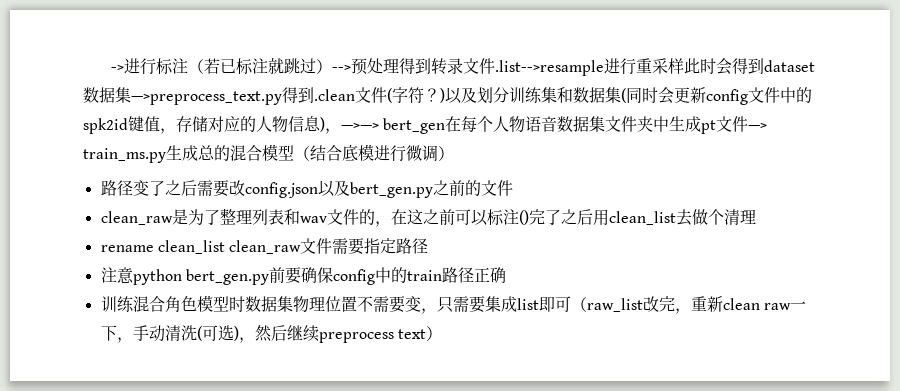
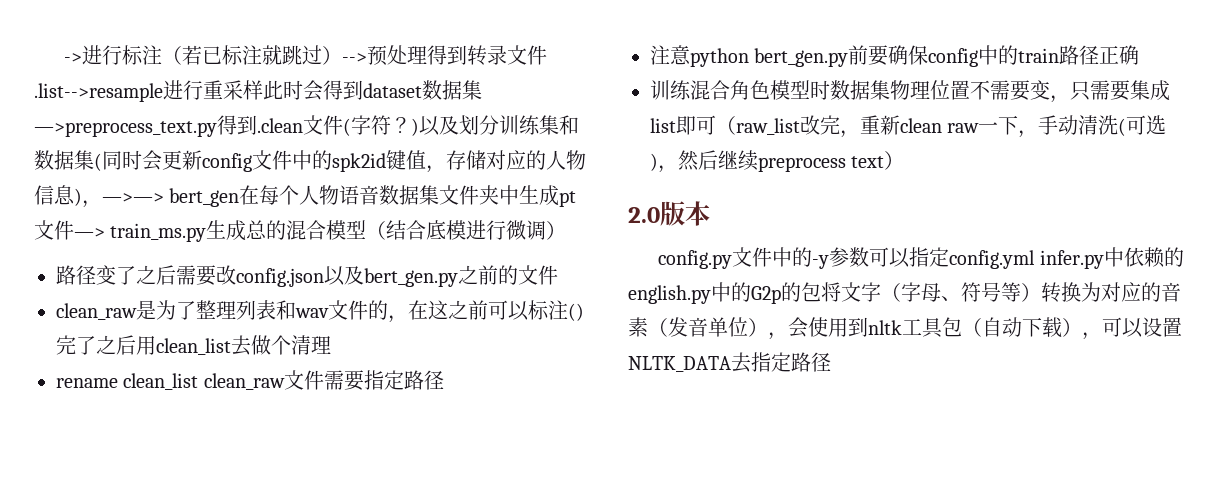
(442, 333) none -> [628,201,710,226] [658,247,1184,269] [628,282,1181,304] [628,317,1182,340] [628,352,831,373] // 2.0版本 // config.py文件中的-y参数可以指定config.yml infer.py中依赖的english.py中的G2p的包将文字（字母、符号等）转换为对应的音素（发音单位），会使用到nltk工具包（自动下载），可以设置NLTK_DATA去指定路径

